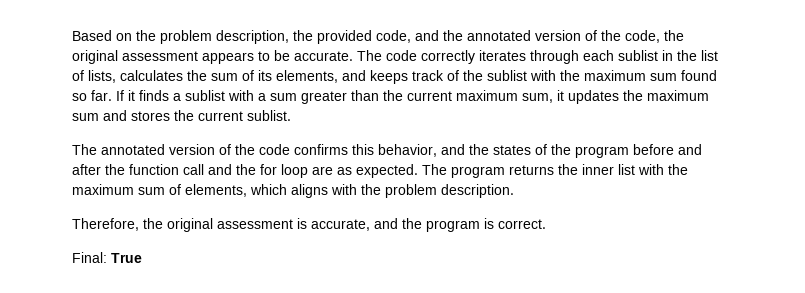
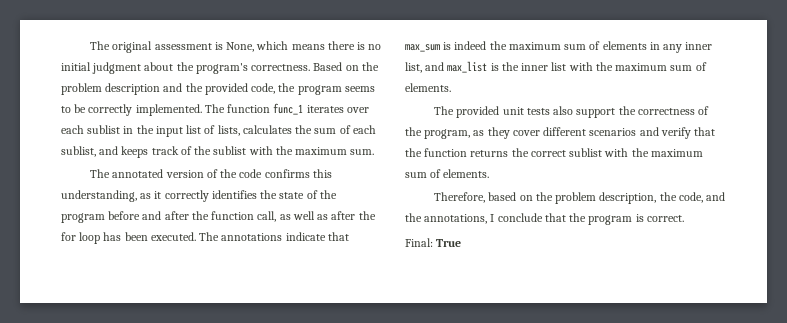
(72, 35) none -> [90,41,382,53] [61,62,311,74] The original assessment is None, which means there is no initial judgment about the program's correctness.
[216,30,289,44] description, -> [105,83,183,95] description and
[415,30,684,43] [72,50,579,64] and the annotated version of the code, the original assessment appears to be accurate. The code correctly iterates through -> [278,83,375,95] [61,103,369,116] the program seems to be correctly implemented. The function func_1 iterates over
(697, 55) none -> [155,126,183,137] input
[258,70,338,83] its elements, -> [352,125,376,134] [61,146,96,157] each sublist,
[650,70,717,81] [72,90,709,104] [72,110,291,121] sum found so far. If it finds a sublist with a sum greater than the current maximum sum, it updates the maximum sum and stores the current sublist. -> [350,149,375,155] sum.
[378,144,531,157] behavior, and the states -> [61,190,305,202] understanding, as it correctly identifies the state
[183,164,554,178] call and the for loop are as expected. The program returns -> [257,211,376,222] [61,232,349,244] [405,41,713,53] [405,61,499,73] call, as well as after the for loop has been executed. The annotations indicate that max_sum is indeed the maximum sum of elements in any inner list, and max_list is
[185,184,514,198] [72,218,398,232] elements, which aligns with the problem description. // Therefore, the original assessment is accurate, and -> [405,83,451,92] [434,106,710,118] [405,127,716,139] [405,148,703,157] [405,169,490,178] [434,192,726,204] [405,213,566,224] elements. // The provided unit tests also support the correctness of the program, as they cover different scenarios and verify that the function returns the correct sublist with the maximum sum of elements. // Therefore, based on the problem description, the code, and the annotations, I conclude that

